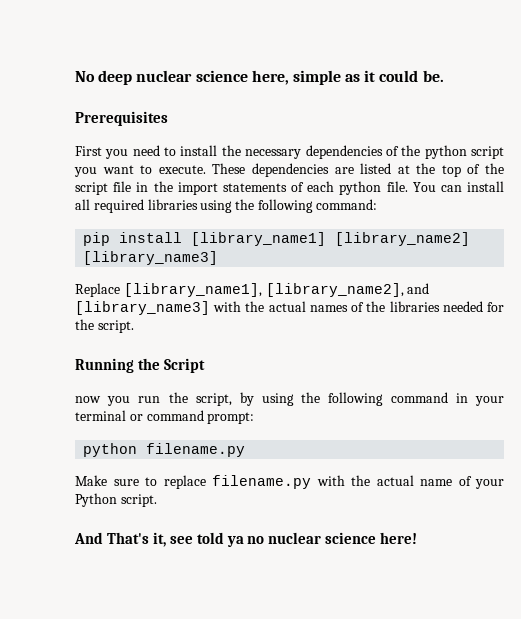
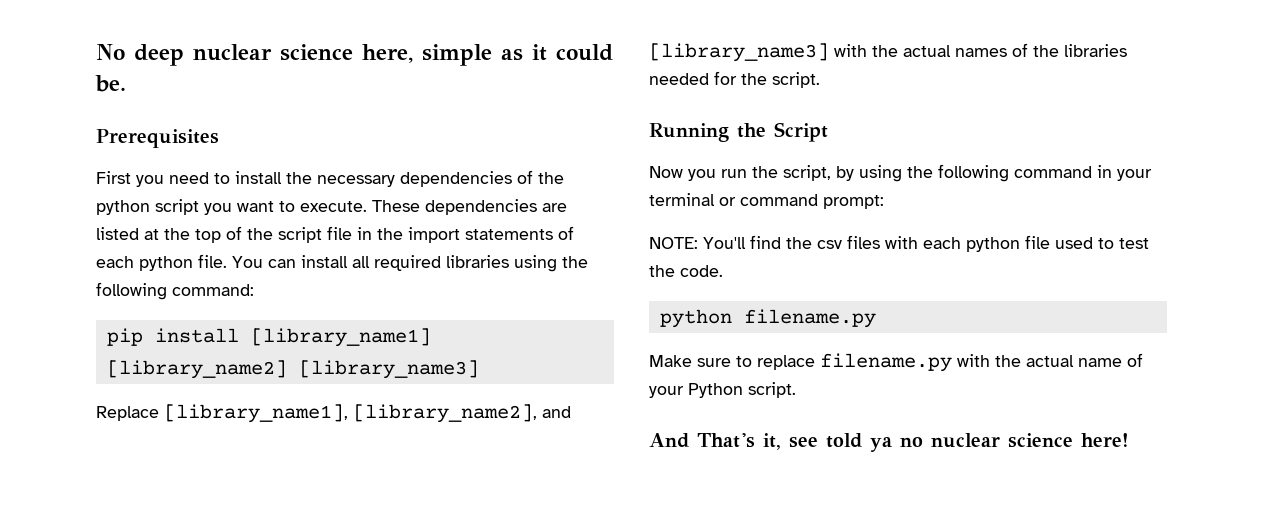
[75,396,101,403] now -> [649,166,683,178] Now
(255, 418) none -> [649,235,1149,252] [649,265,723,277] // NOTE: You'll find the csv files with each python file used to test the code.

